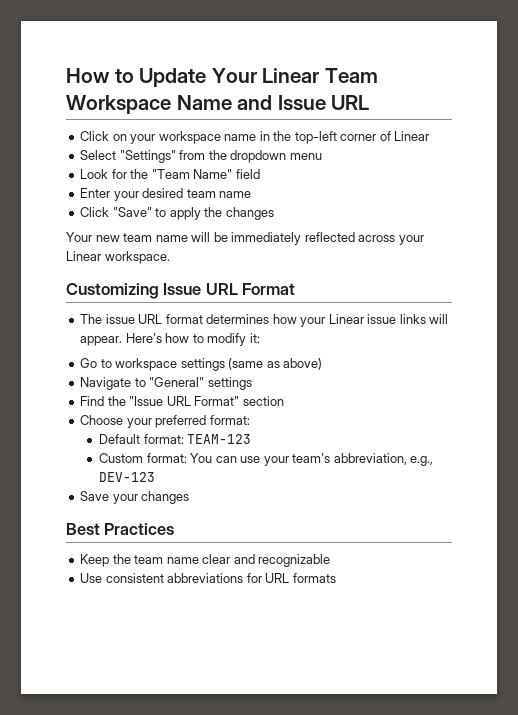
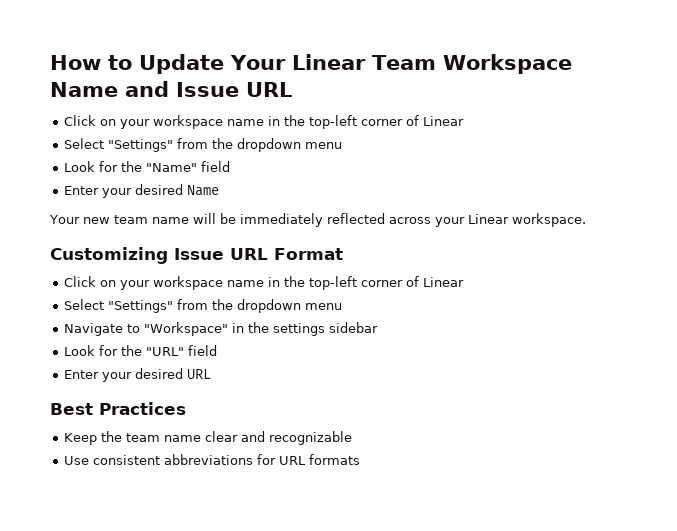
[151,169,260,179] [80,188,252,201] [80,207,274,220] "Team Name" field // Enter your desired team name // Click "Save" to apply the changes -> [146,161,231,172] [64,184,220,198] "Name" field // Enter your desired Name
[80,314,449,327] [80,333,260,346] [80,358,323,371] [80,377,252,390] [80,396,284,406] [80,415,250,428] [99,434,252,444] [99,453,434,466] [99,472,156,482] [80,491,190,504] The issue URL format determines how your Linear issue links will appear. Here's how to modify it: // Go to workspace settings (same as above) // Navigate to "General" settings // Find the "Issue URL Format" section // Choose your preferred format: // Default format: TEAM-123 // Custom format: You can use your team's abbreviation, e.g., DEV-123 // Save your changes -> [64,276,465,290] [64,299,343,313] [64,322,379,336] [64,345,218,356] [64,368,212,382] Click on your workspace name in the top-left corner of Linear // Select "Settings" from the dropdown menu // Navigate to "Workspace" in the settings sidebar // Look for the "URL" field // Enter your desired URL

